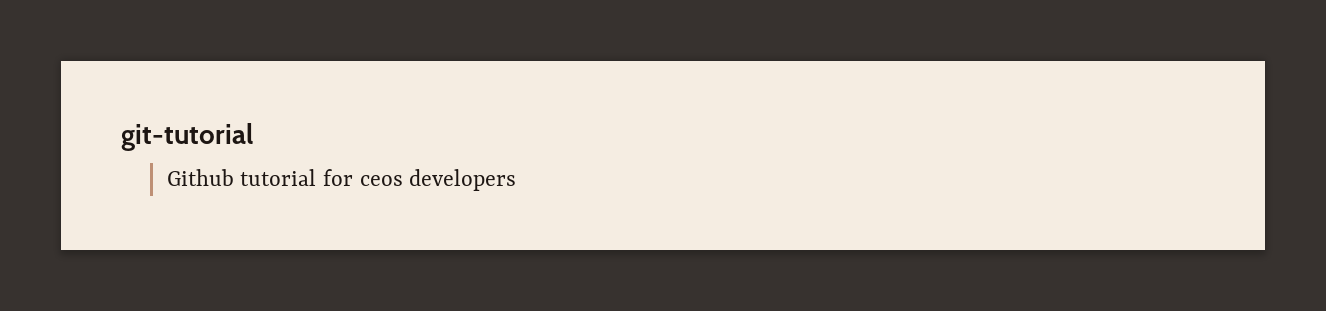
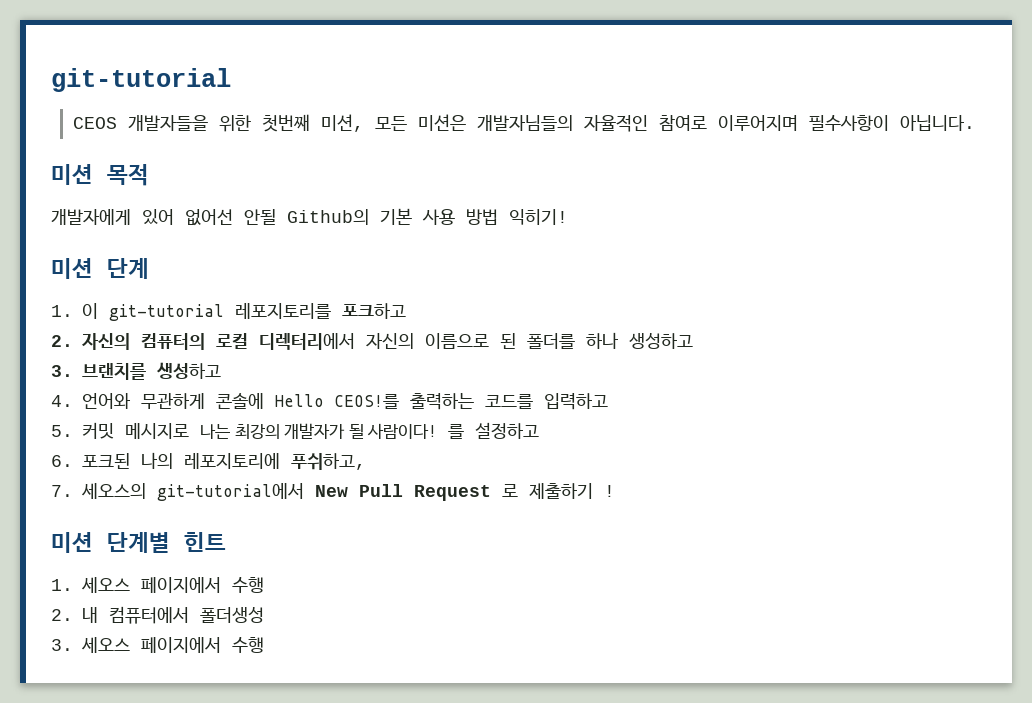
[166,169,517,191] Github tutorial for ceos developers -> [72,114,975,132] [51,164,149,186] [51,208,568,226] [51,258,149,279] [51,303,406,321] [51,332,693,350] [51,362,221,380] [51,393,608,410] [51,422,540,439] [51,452,366,470] [51,483,615,501] [51,532,226,553] [51,577,264,593] [51,606,264,624] [51,637,264,653] CEOS 개발자들을 위한 첫번째 미션, 모든 미션은 개발자님들의 자율적인 참여로 이루어지며 필수사항이 아닙니다. // 미션 목적 // 개발자에게 있어 없어선 안될 Github의 기본 사용 방법 익히기! // 미션 단계 // 1. 이 git-tutorial 레포지토리를 포크하고 // 2. 자신의 컴퓨터의 로컬 디렉터리에서 자신의 이름으로 된 폴더를 하나 생성하고 // 3. 브랜치를 생성하고 // 4. 언어와 무관하게 콘솔에 Hello CEOS!를 출력하는 코드를 입력하고 // 5. 커밋 메시지로 나는 최강의 개발자가 될 사람이다! 를 설정하고 // 6. 포크된 나의 레포지토리에 푸쉬하고, // 7. 세오스의 git-tutorial에서 New Pull Request 로 제출하기 ! // 미션 단계별 힌트 // 1. 세오스 페이지에서 수행 // 2. 내 컴퓨터에서 폴더생성 // 3. 세오스 페이지에서 수행

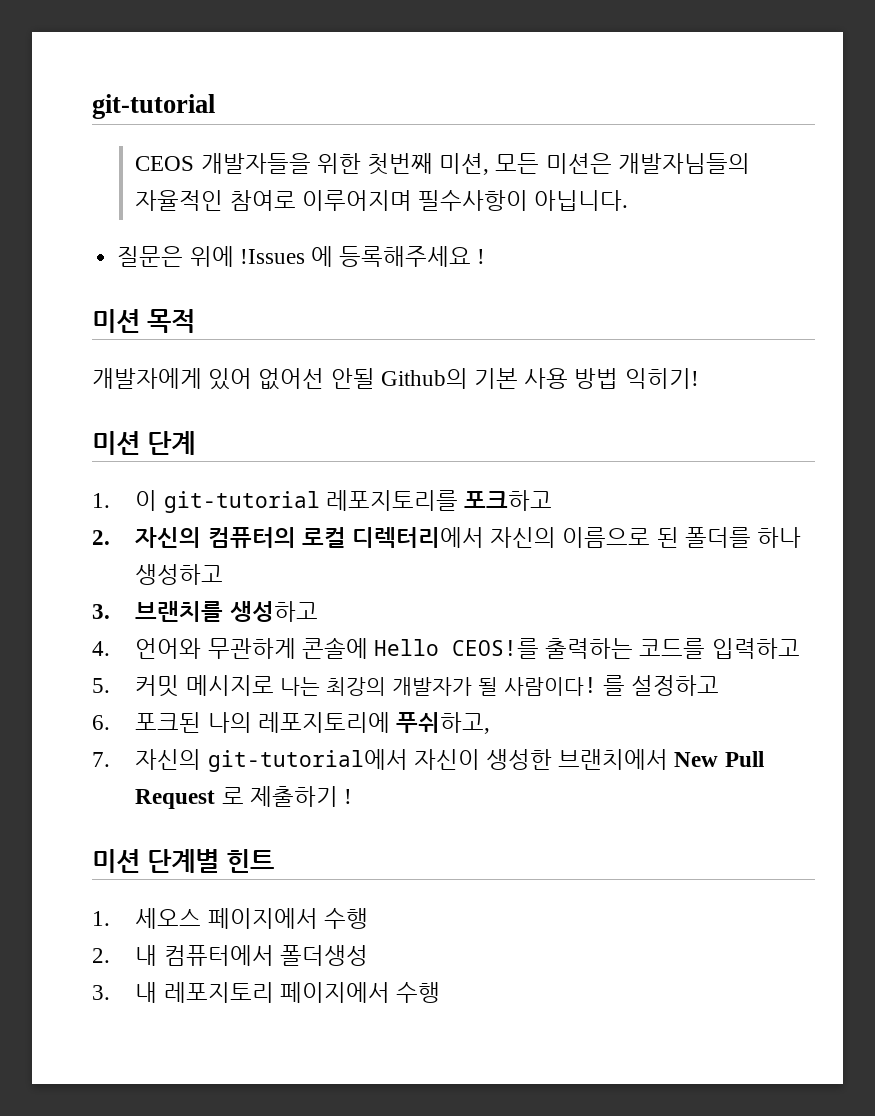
(975, 123) none -> [117,246,486,267] // 질문은 위에 !Issues 에 등록해주세요 !
[81,483,304,501] 세오스의 git-tutorial에서 -> [135,749,669,772] 자신의 git-tutorial에서 자신이 생성한 브랜치에서
[81,637,130,653] 세오스 -> [135,982,274,1003] 내 레포지토리

